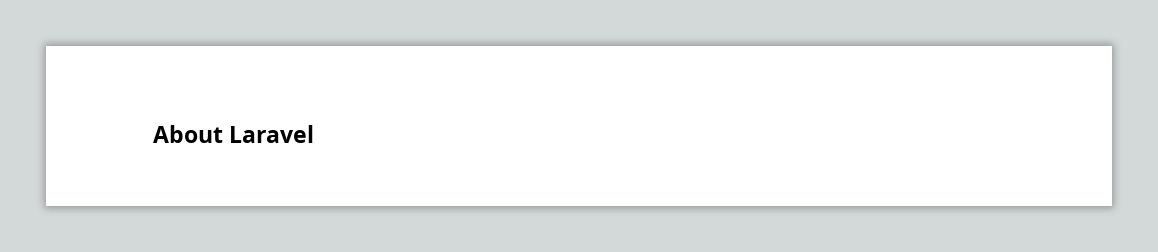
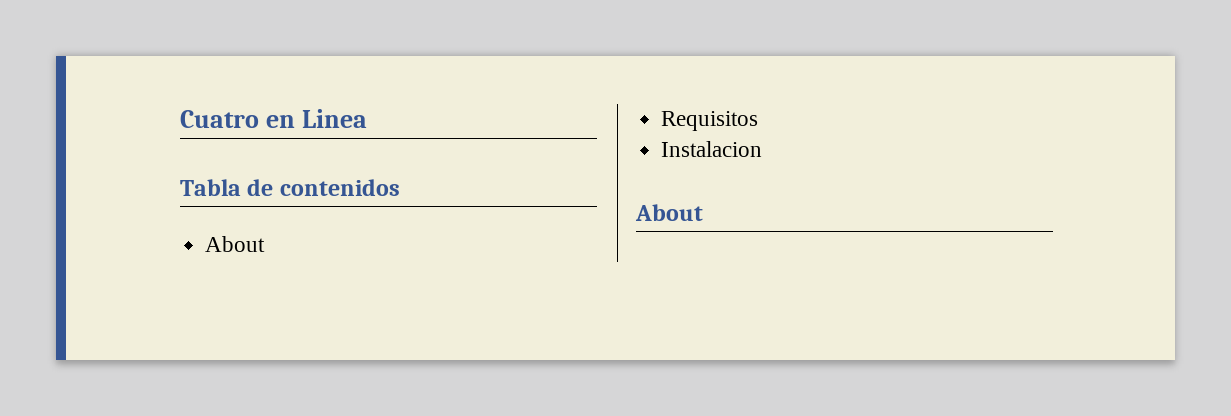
[153,125,315,143] About Laravel -> [180,109,367,128] [180,179,400,196] [205,236,266,252] [661,111,759,131] [661,141,763,157] [635,204,703,221] Cuatro en Linea // Tabla de contenidos // About // Requisitos // Instalacion // About

